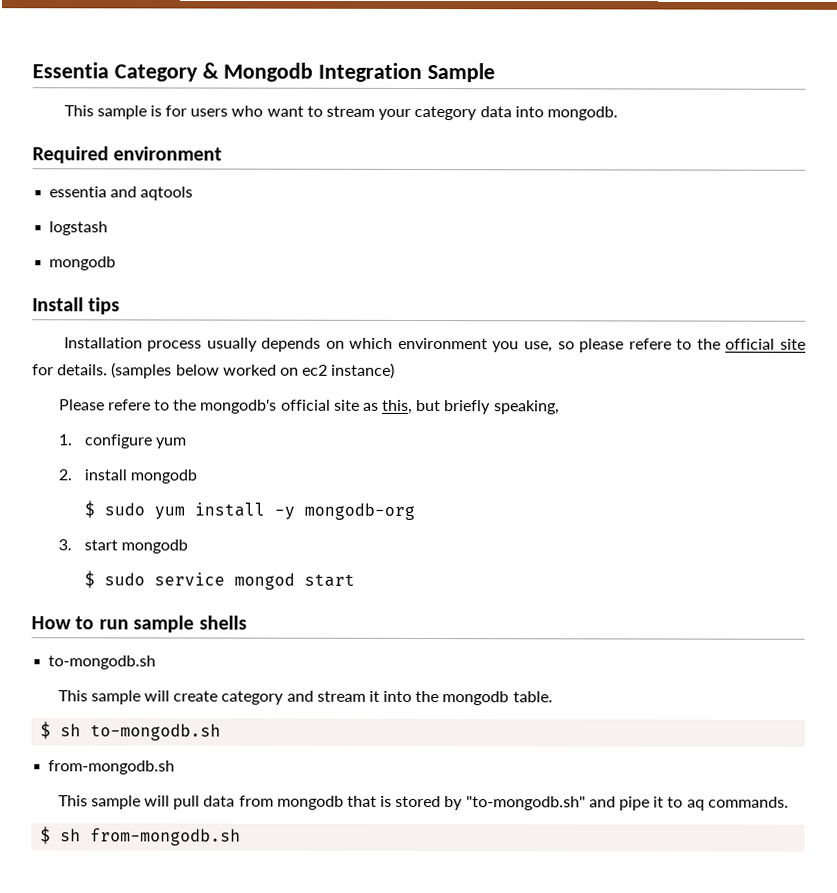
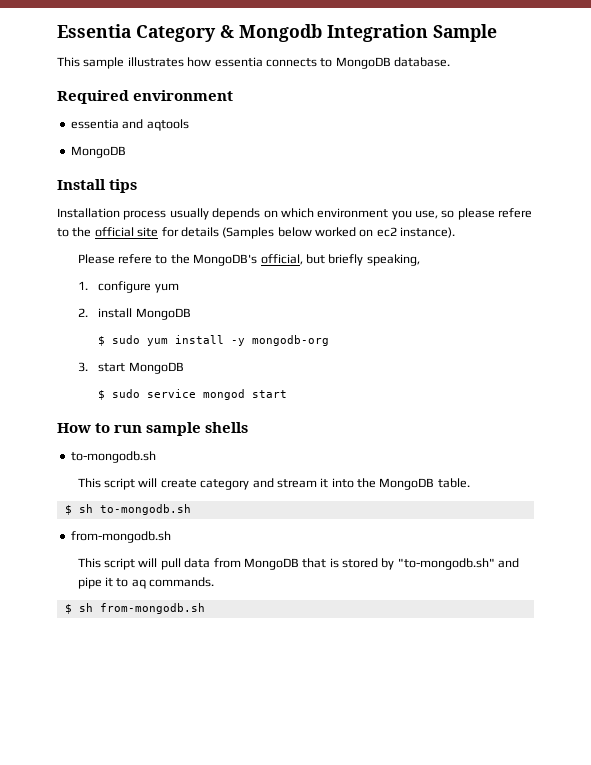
[149,105,618,121] is for users who want to stream your category data into mongodb. -> [127,57,450,69] illustrates how essentia connects to MongoDB database.
[49,221,109,236] [49,256,117,271] logstash // mongodb -> [70,146,126,158] MongoDB
[57,362,173,379] details. (samples -> [180,227,275,239] details (Samples
[331,362,396,379] instance) -> [400,227,456,238] instance).
[200,399,414,414] mongodb's official site as this, -> [193,254,303,266] MongoDB's official,
[130,469,198,484] mongodb -> [135,308,191,320] MongoDB
[121,539,189,554] mongodb -> [128,362,184,374] MongoDB
[90,690,141,705] sample -> [104,478,136,490] script
[442,691,510,706] mongodb -> [379,478,435,490] MongoDB
[90,795,141,810] sample -> [104,558,136,570] script
[276,795,344,810] mongodb -> [243,558,299,570] MongoDB

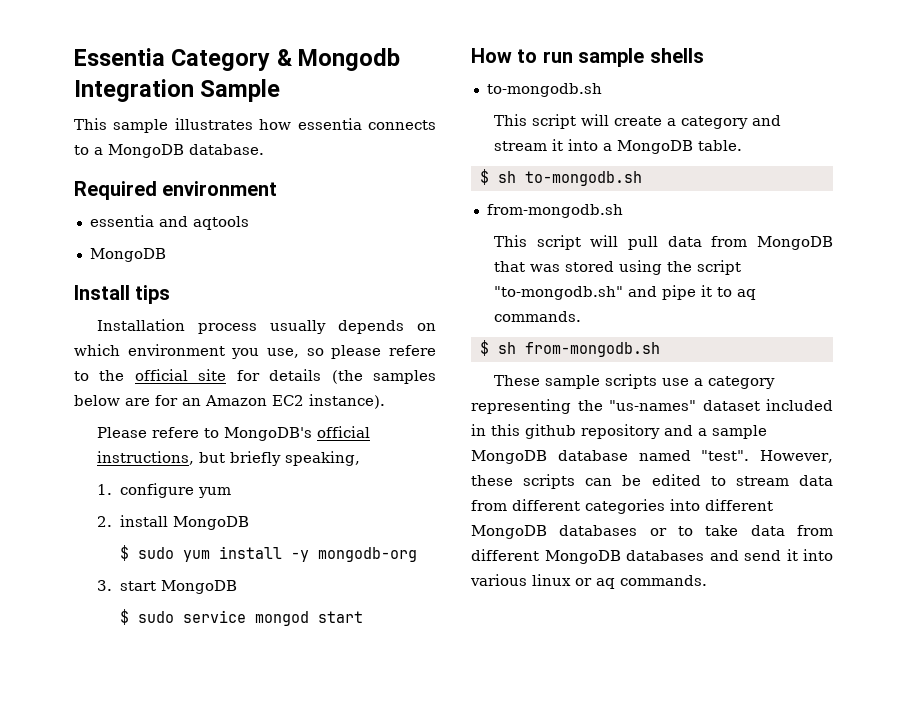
(333, 62) none -> [94,147,103,155] a
[222,227,397,239] (Samples below worked on ec2 -> [331,370,436,384] [74,395,304,406] (the samples below are for an Amazon EC2
[170,254,303,266] the MongoDB's official, -> [223,426,370,441] [96,451,194,465] MongoDB's official instructions,
(197, 483) none -> [666,118,676,126] a
[357,478,377,488] the -> [602,143,612,151] a
[329,558,395,570] is stored by -> [529,260,741,275] was stored using the script
(205, 608) none -> [494,374,776,389] [471,399,833,414] [471,424,767,439] [471,450,834,464] [471,474,833,489] [471,499,773,514] [471,525,833,539] [471,549,833,564] [470,574,707,589] // These sample scripts use a category representing the "us-names" dataset included in this github repository and a sample MongoDB database named "test". However, these scripts can be edited to stream data from different categories into different MongoDB databases or to take data from different MongoDB databases and send it into various linux or aq commands.

